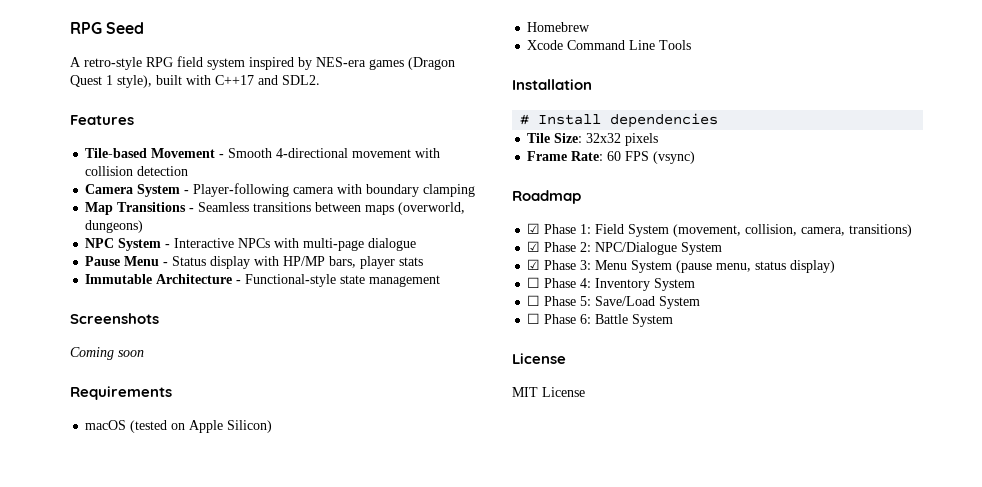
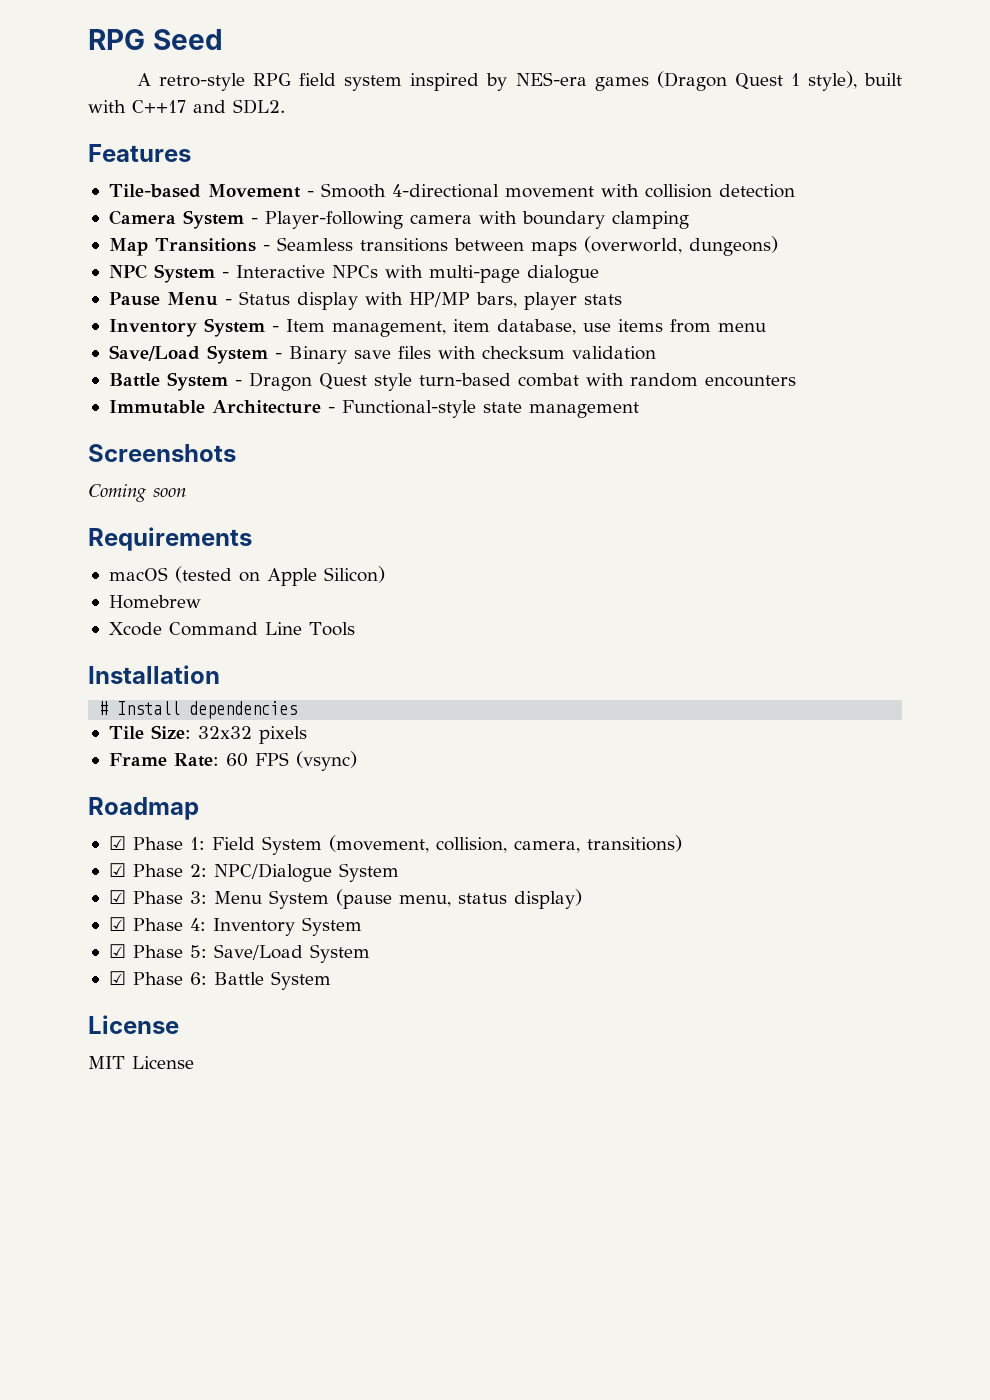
(424, 261) none -> [108,318,766,337] [108,345,656,364] [108,372,796,391] // Inventory System - Item management, item database, use items from menu // Save/Load System - Binary save files with checksum validation // Battle System - Dragon Quest style turn-based combat with random encounters
[527,277,541,288] ☐ -> [108,917,126,931] ☑
[527,295,541,306] ☐ -> [108,944,126,958] ☑
[527,313,541,324] ☐ -> [108,971,126,985] ☑

